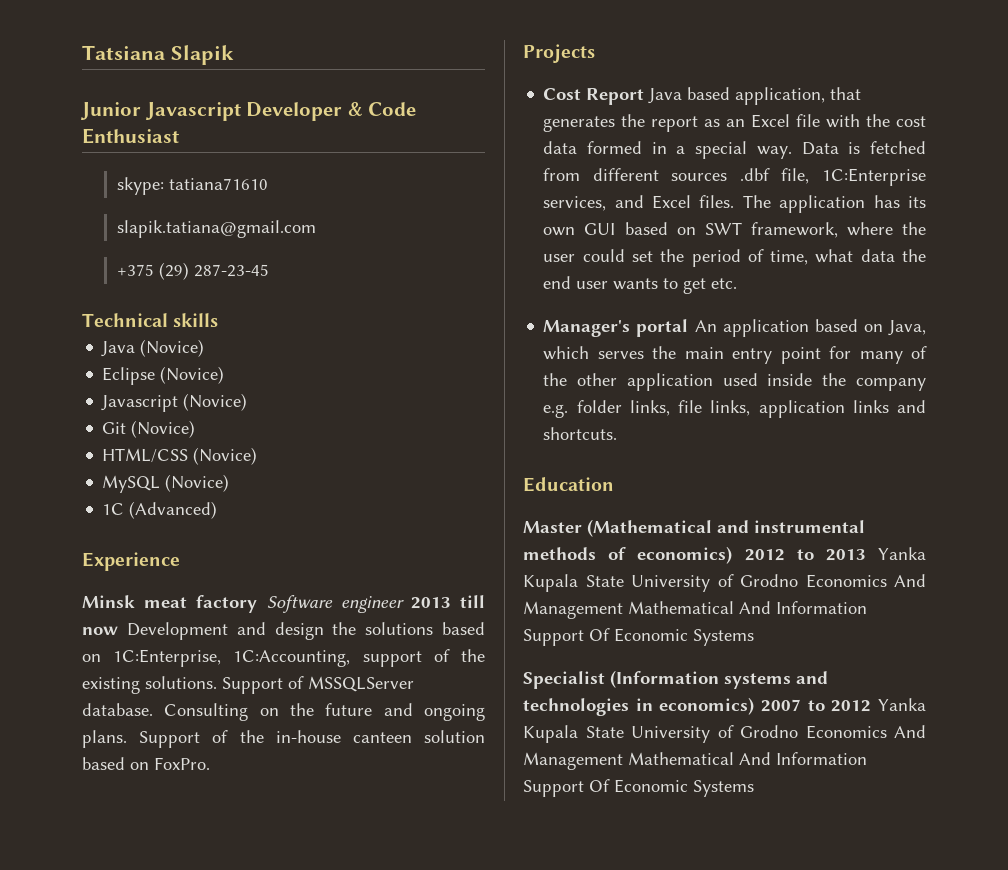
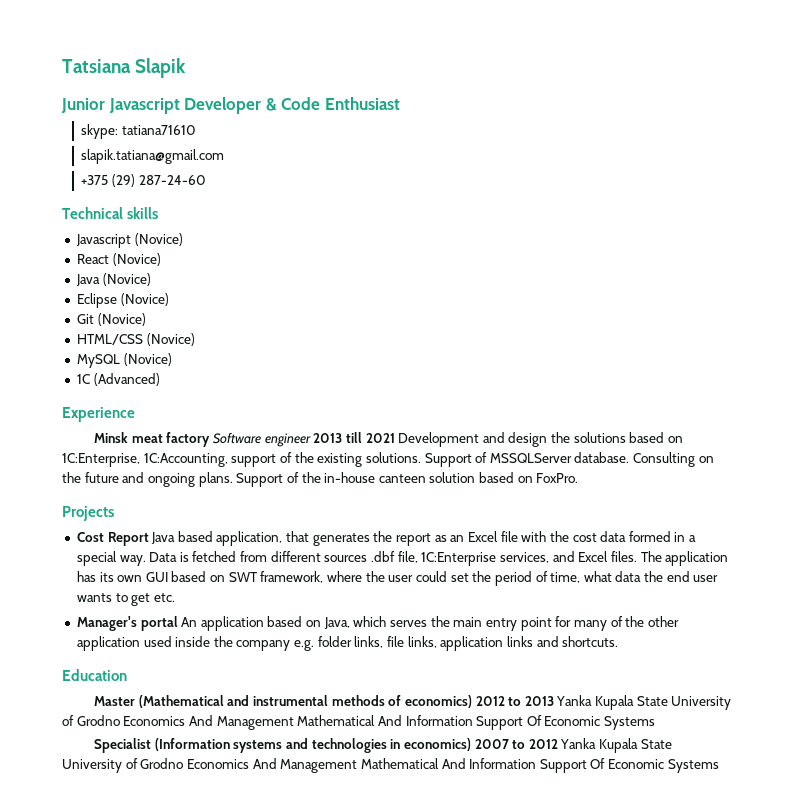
[193,264,269,277] 287-23-45 -> [138,175,206,185] 287-24-60
(219, 320) none -> [75,233,183,248] [76,253,161,266] // Javascript (Novice) // React (Novice)
[101,393,248,412] // Javascript (Novice) -> (169, 299) none
[82,626,118,635] now -> [365,433,395,443] 2021

